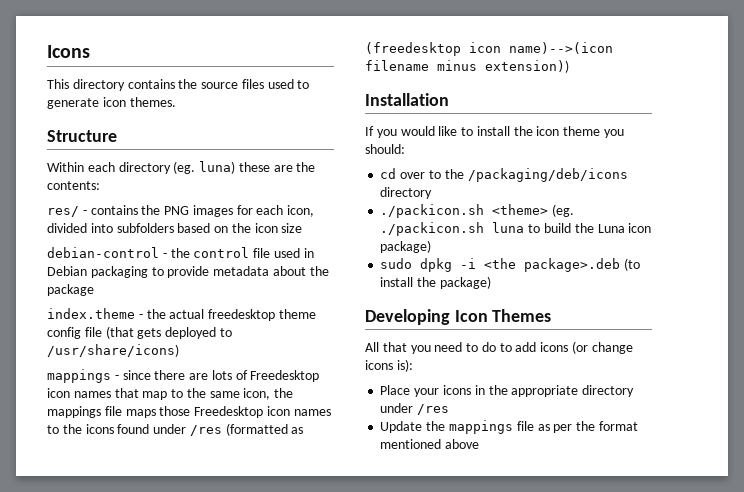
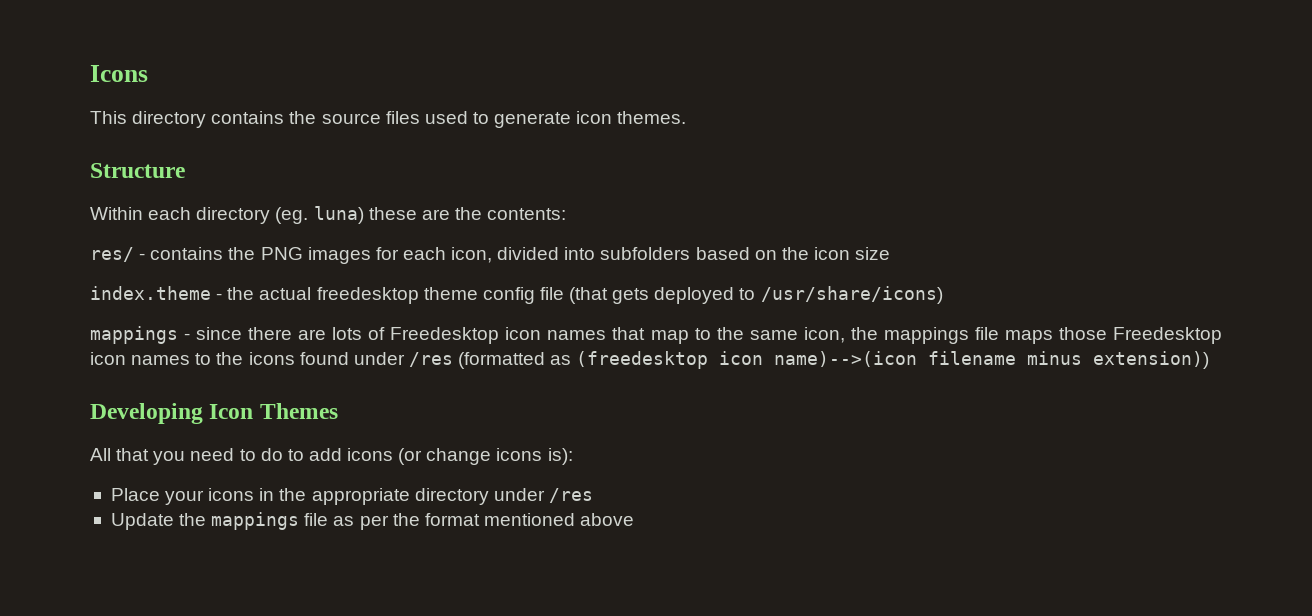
[47,247,314,258] [47,266,329,278] [47,284,94,296] // debian-control - the control file used in Debian packaging to provide metadata about the package -> (891, 253) none
[365,93,449,106] [365,126,625,138] [365,144,405,154] [380,168,628,182] [380,187,433,199] [380,204,575,218] [380,222,652,236] [380,240,432,253] [380,258,641,272] [380,276,491,289] // Installation // If you would like to install the icon theme you should: // cd over to the /packaging/deb/icons directory // ./packicon.sh <theme> (eg. ./packicon.sh luna to build the Luna icon package) // sudo dpkg -i <the package>.deb (to install the package) -> (1210, 360) none

